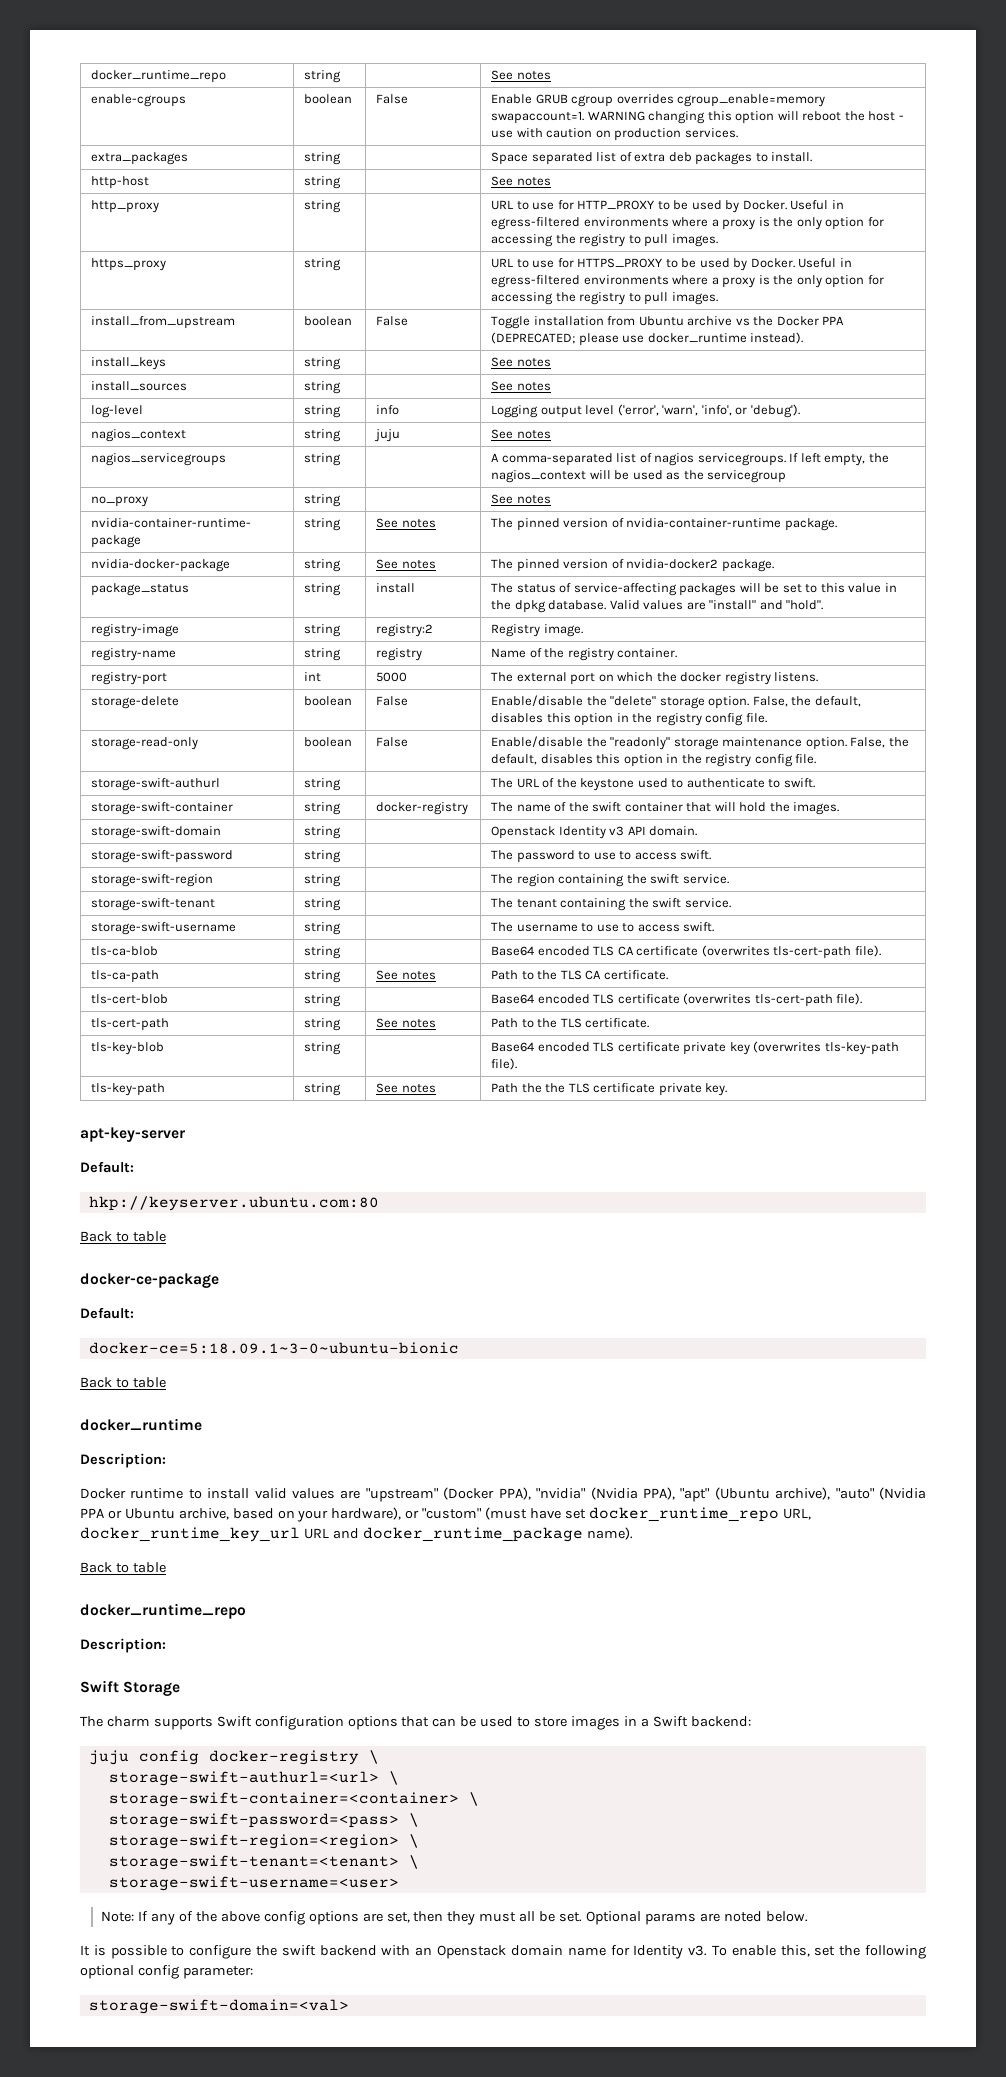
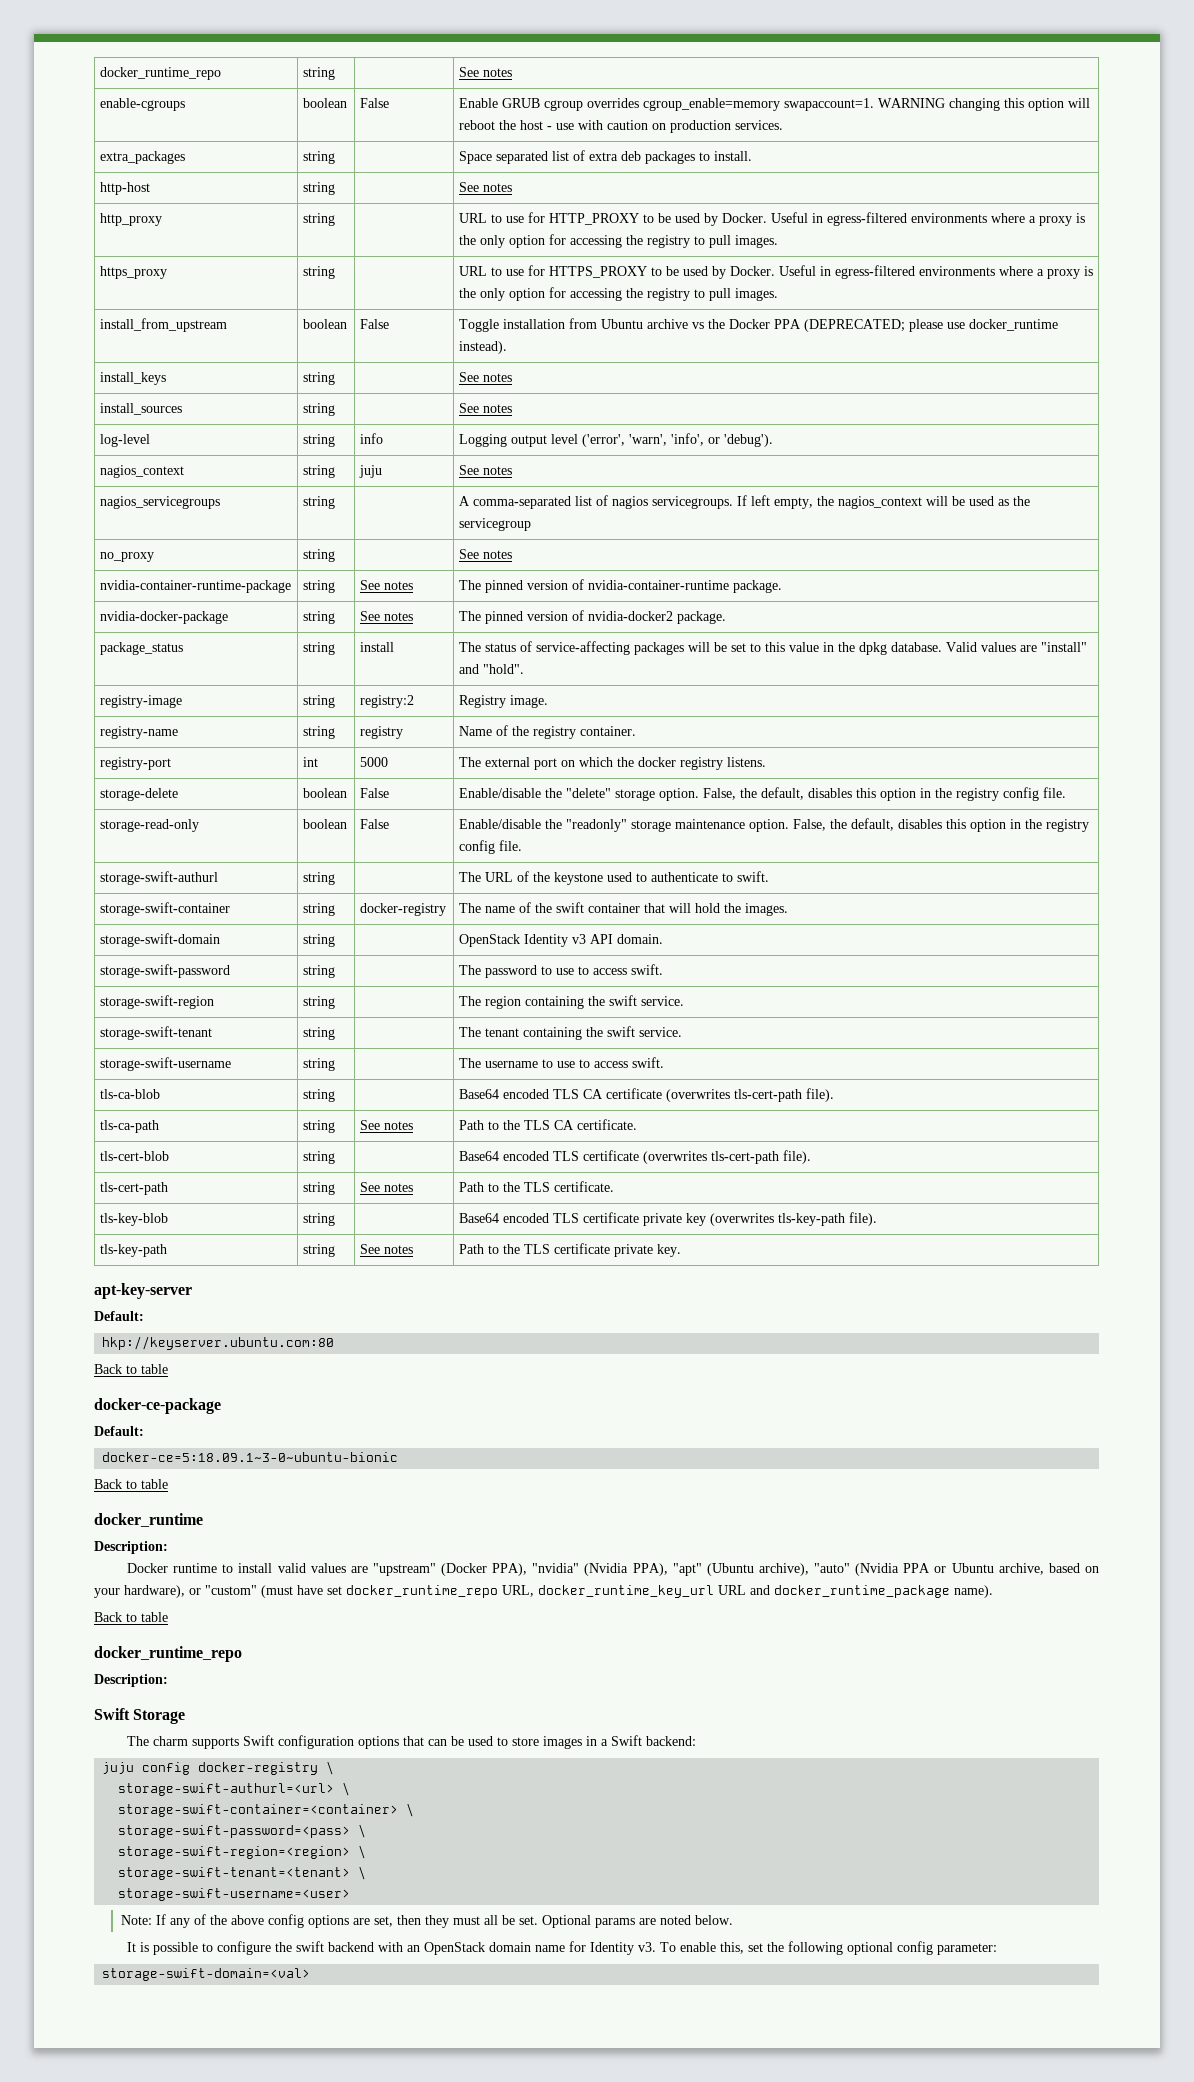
[491,826,556,839] Openstack -> [458,934,520,947] OpenStack
[521,1083,542,1093] the -> [487,1245,499,1254] to
[437,1945,507,1959] Openstack -> [424,1942,486,1955] OpenStack

